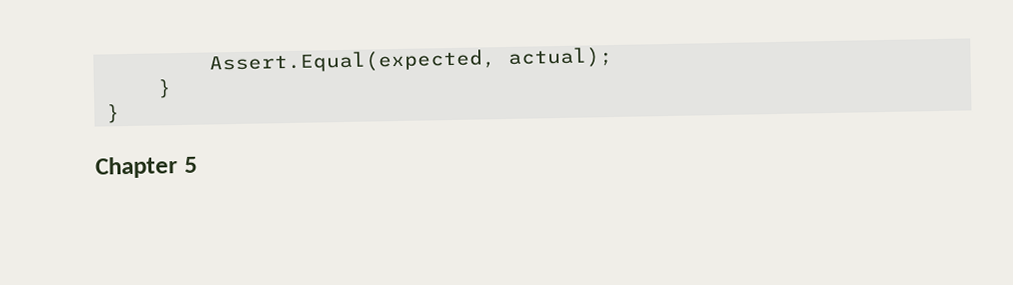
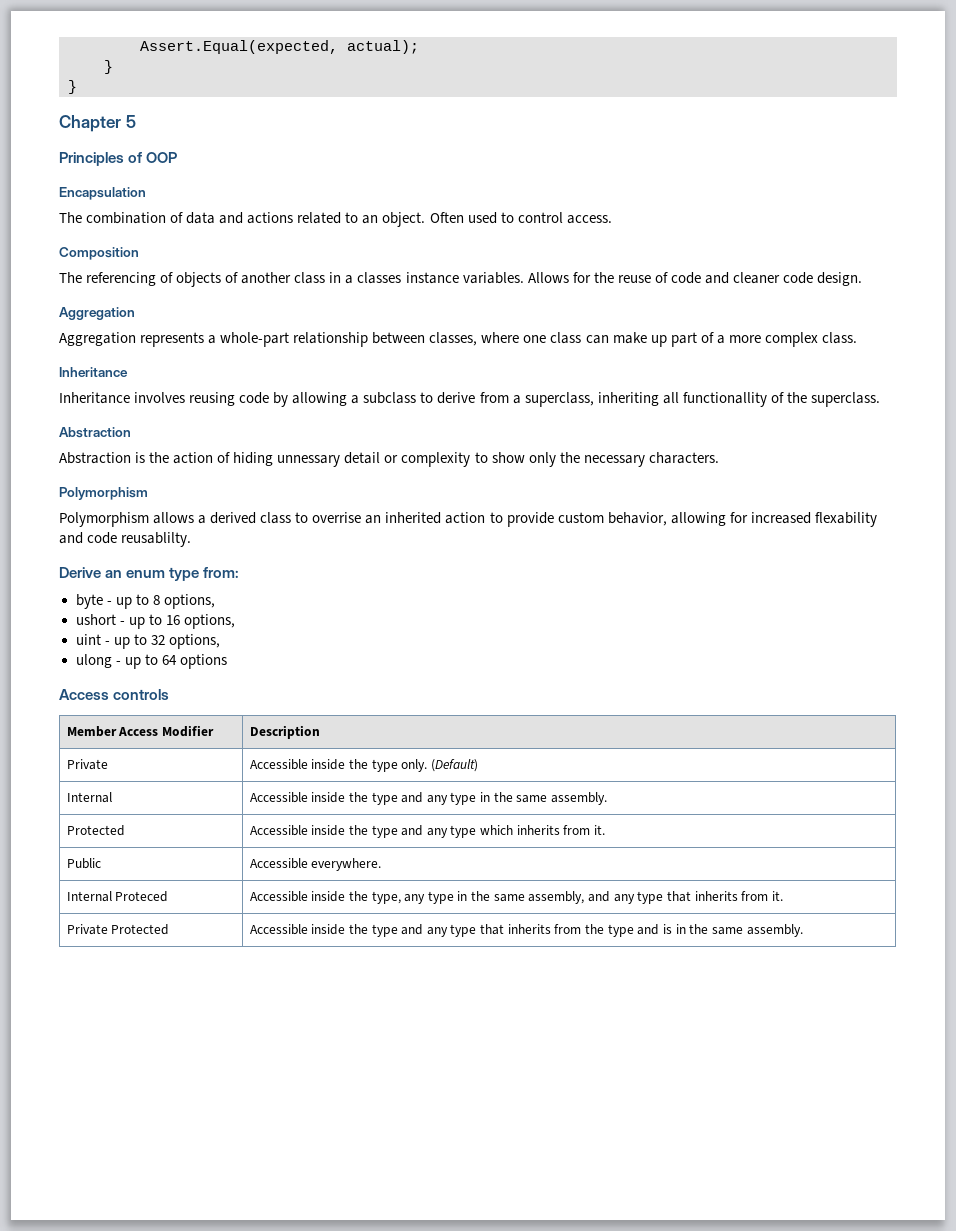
(198, 164) none -> [59,152,178,166] [59,187,146,200] [59,212,612,227] [59,247,139,260] [59,272,863,287] [59,307,135,320] [59,332,857,347] [59,367,128,377] [59,392,880,407] [59,427,131,438] [59,452,719,467] [59,487,148,500] [59,512,877,527] [59,532,192,547] [59,567,240,581] [75,594,215,609] [75,614,235,629] [75,634,220,649] [75,654,227,669] [59,689,170,700] [66,725,214,737] [249,725,320,739] [66,759,108,770] [249,759,478,772] [66,792,112,803] [249,792,608,805] [66,825,125,836] [249,825,606,838] [66,858,101,869] [249,858,382,871] [66,891,169,902] [249,891,783,904] [66,924,170,935] [249,924,803,937] // Principles of OOP // Encapsulation // The combination of data and actions related to an object. Often used to control access. // Composition // The referencing of objects of another class in a classes instance variables. Allows for the reuse of code and cleaner code design. // Aggregation // Aggregation represents a whole-part relationship between classes, where one class can make up part of a more complex class. // Inheritance // Inheritance involves reusing code by allowing a subclass to derive from a superclass, inheriting all functionallity of the superclass. // Abstraction // Abstraction is the action of hiding unnessary detail or complexity to show only the necessary characters. // Polymorphism // Polymorphism allows a derived class to overrise an inherited action to provide custom behavior, allowing for increased flexability and code reusablilty. // Derive an enum type from: // byte - up to 8 options, // ushort - up to 16 options, // uint - up to 32 options, // ulong - up to 64 options // Access controls // Member Access Modifier | Description // Private | Accessible inside the type only. (Default) // Internal | Accessible inside the type and any type in the same assembly. // Protected | Accessible inside the type and any type which inherits from it. // Public | Accessible everywhere. // Internal Proteced | Accessible inside the type, any type in the same assembly, and any type that inherits from it. // Private Protected | Accessible inside the type and any type that inherits from the type and is in the same assembly.

